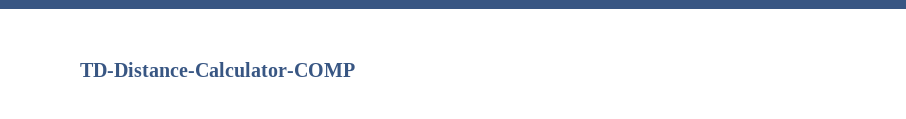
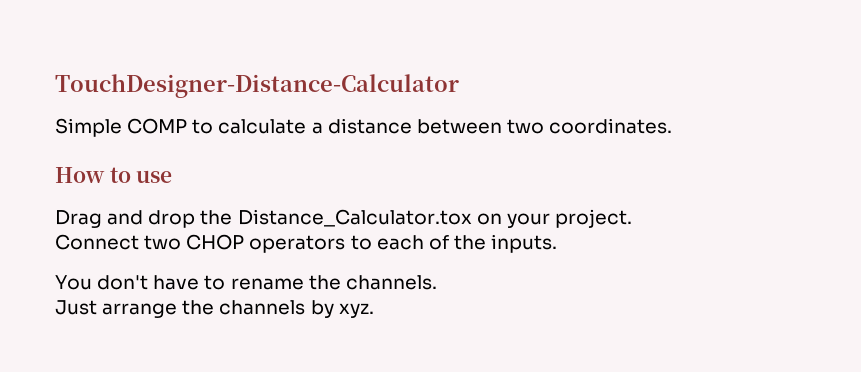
[80,62,355,77] TD-Distance-Calculator-COMP -> [55,74,459,98] [55,118,673,137] [55,167,173,183] [55,209,632,228] [55,234,558,253] [55,275,437,290] [55,300,374,318] TouchDesigner-Distance-Calculator // Simple COMP to calculate a distance between two coordinates. // How to use // Drag and drop the Distance_Calculator.tox on your project. // Connect two CHOP operators to each of the inputs. // You don't have to rename the channels. // Just arrange the channels by xyz.

